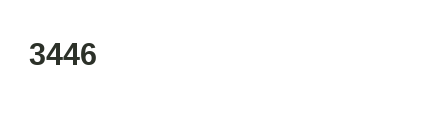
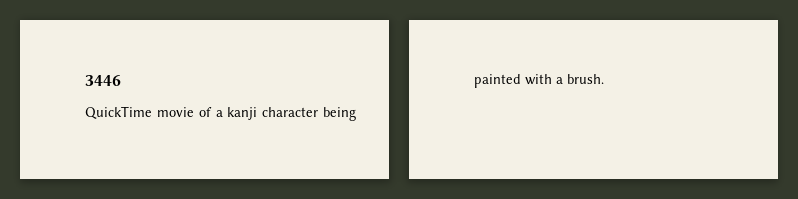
(97, 54) none -> [85,106,356,121] [474,74,604,88] // QuickTime movie of a kanji character being painted with a brush.

